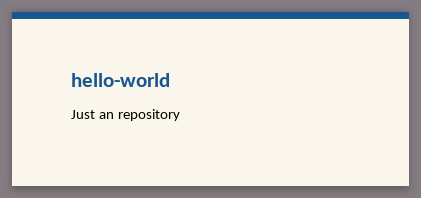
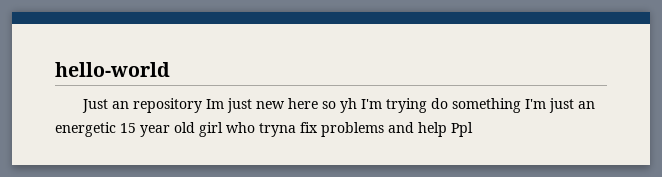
(180, 115) none -> [205,98,595,113] [55,122,473,137] Im just new here so yh I'm trying do something I'm just an energetic 15 year old girl who tryna fix problems and help Ppl

